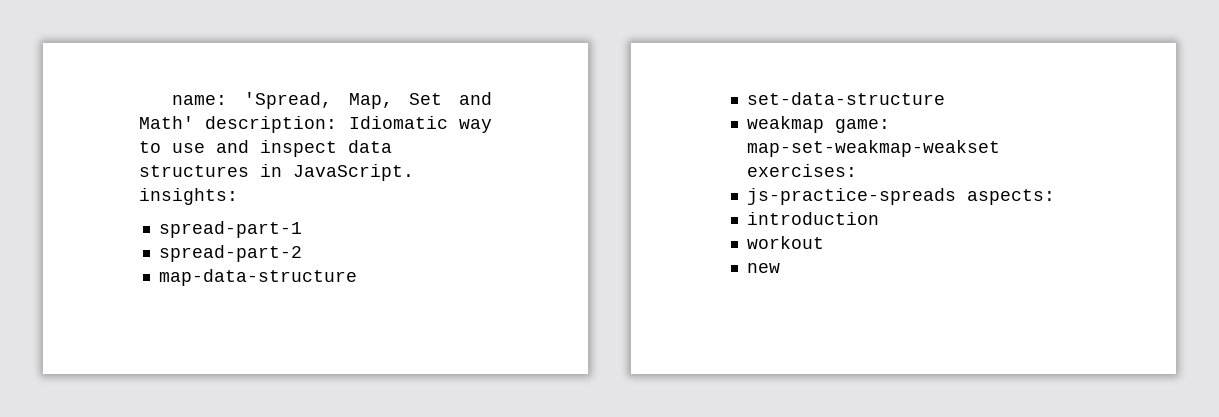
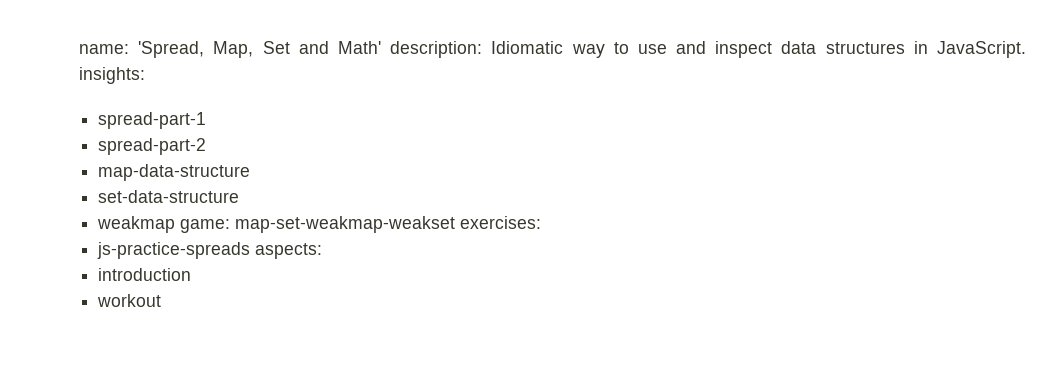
[746,263,780,273] // new -> (162, 300) none

